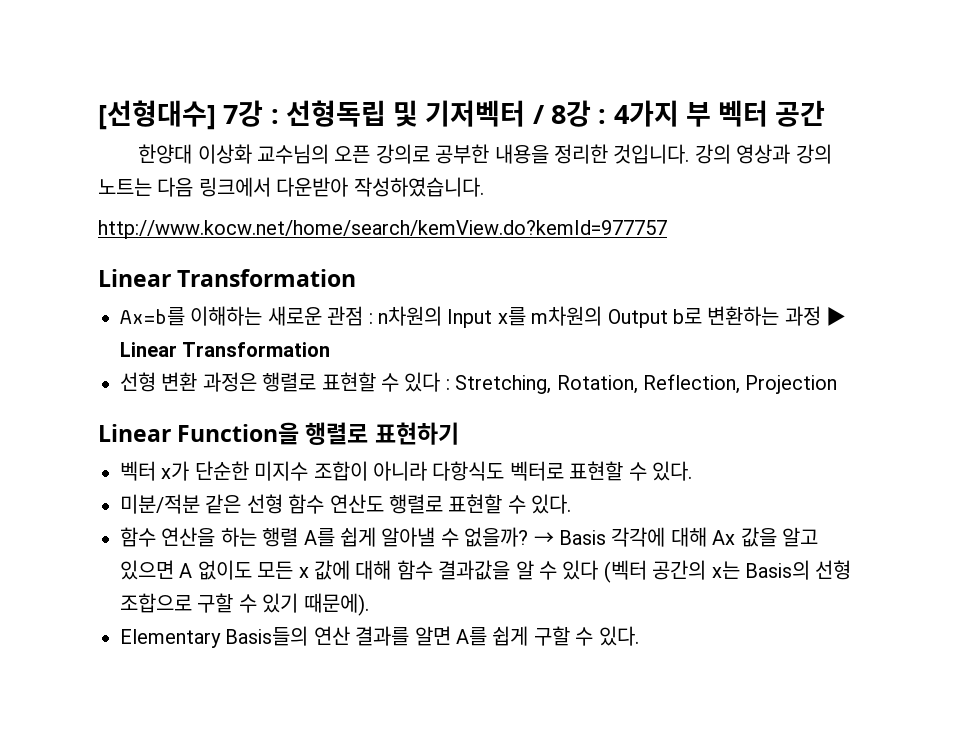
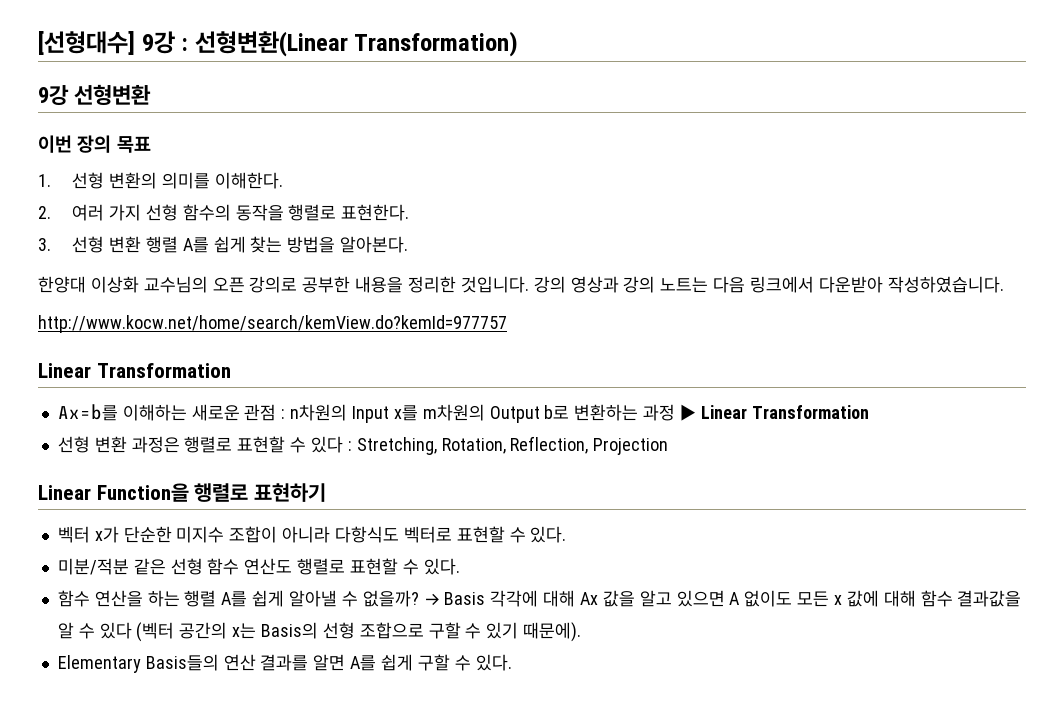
[223,100,826,127] 7강 : 선형독립 및 기저벡터 / 8강 : 4가지 부 벡터 공간 -> [141,31,519,57] [38,84,152,106] [38,135,151,153] [38,172,283,189] [38,204,410,221] [38,236,409,253] 9강 : 선형변환(Linear Transformation) // 9강 선형변환 // 이번 장의 목표 // 1. 선형 변환의 의미를 이해한다. // 2. 여러 가지 선형 함수의 동작을 행렬로 표현한다. // 3. 선형 변환 행렬 A를 쉽게 찾는 방법을 알아본다.

